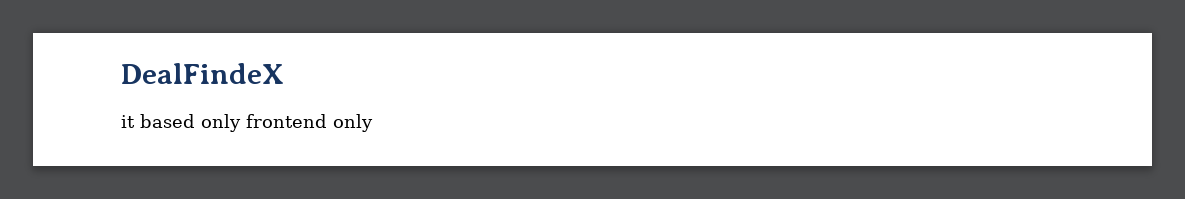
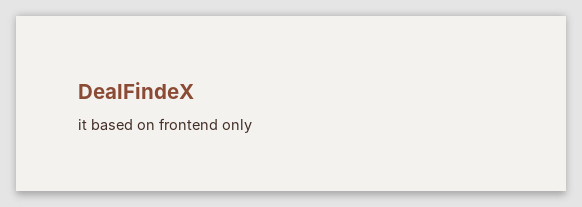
[201,114,241,132] only -> [137,122,155,130] on

